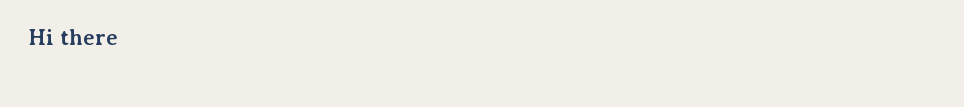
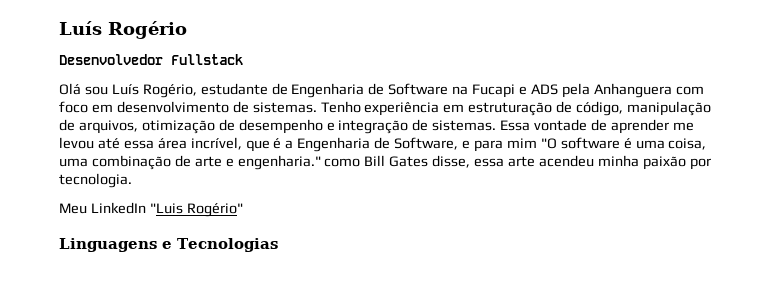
[29,29,118,45] Hi there -> [59,21,187,39] [59,54,243,65] [59,83,704,98] [59,101,712,116] [59,119,694,134] [59,137,707,152] [59,155,711,170] [59,173,132,188] [59,202,243,217] [59,238,278,252] Luís Rogério // Desenvolvedor Fullstack // Olá sou Luís Rogério, estudante de Engenharia de Software na Fucapi e ADS pela Anhanguera com foco em desenvolvimento de sistemas. Tenho experiência em estruturação de código, manipulação de arquivos, otimização de desempenho e integração de sistemas. Essa vontade de aprender me levou até essa área incrível, que é a Engenharia de Software, e para mim "O software é uma coisa, uma combinação de arte e engenharia." como Bill Gates disse, essa arte acendeu minha paixão por tecnologia. // Meu LinkedIn "Luis Rogério" // Linguagens e Tecnologias

